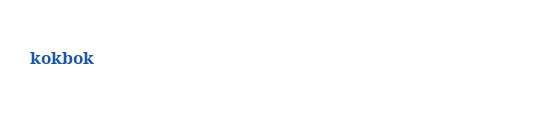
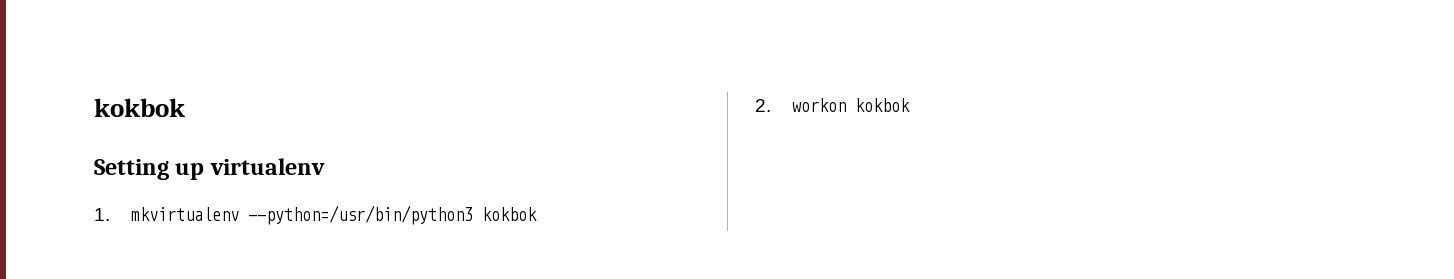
[30,52,94,64] kokbok -> [94,98,186,117] [94,158,325,180] [94,205,537,225] [755,98,910,112] kokbok // Setting up virtualenv // 1. mkvirtualenv --python=/usr/bin/python3 kokbok // 2. workon kokbok

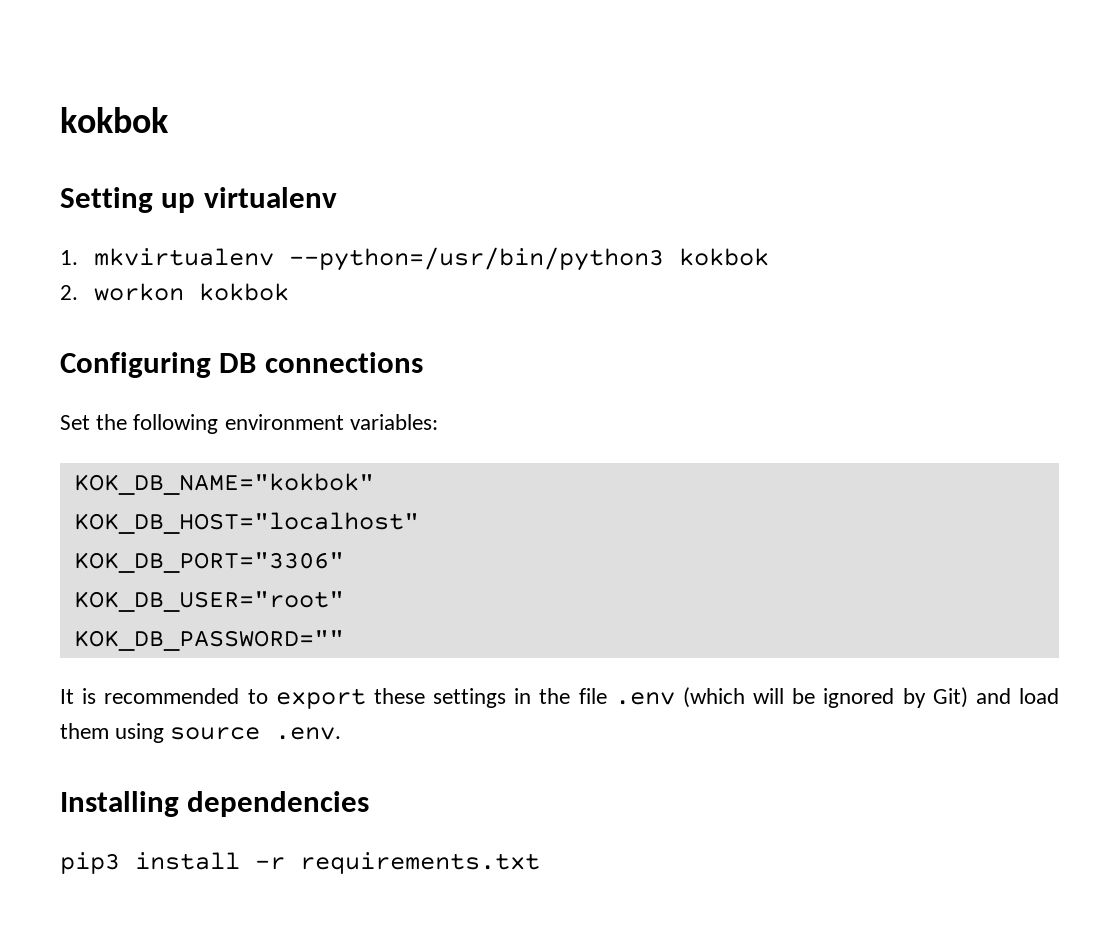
(910, 105) none -> [60,352,423,378] [60,414,438,434] [73,473,374,495] [73,512,419,534] [73,552,344,573] [73,591,344,612] [73,630,344,651] [60,687,1059,709] [60,723,342,743] [60,791,370,817] [60,852,540,874] // Configuring DB connections // Set the following environment variables: // KOK_DB_NAME="kokbok" // KOK_DB_HOST="localhost" // KOK_DB_PORT="3306" // KOK_DB_USER="root" // KOK_DB_PASSWORD="" // It is recommended to export these settings in the file .env (which will be ignored by Git) and load them using source .env. // Installing dependencies // pip3 install -r requirements.txt

